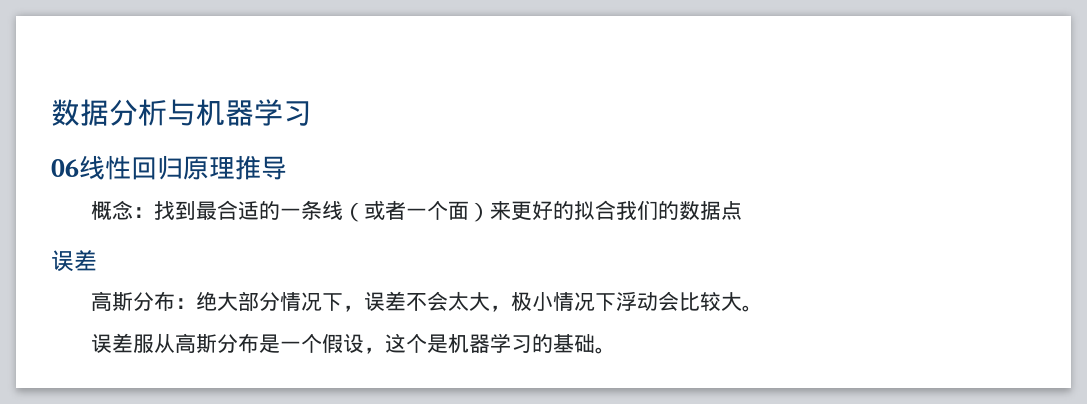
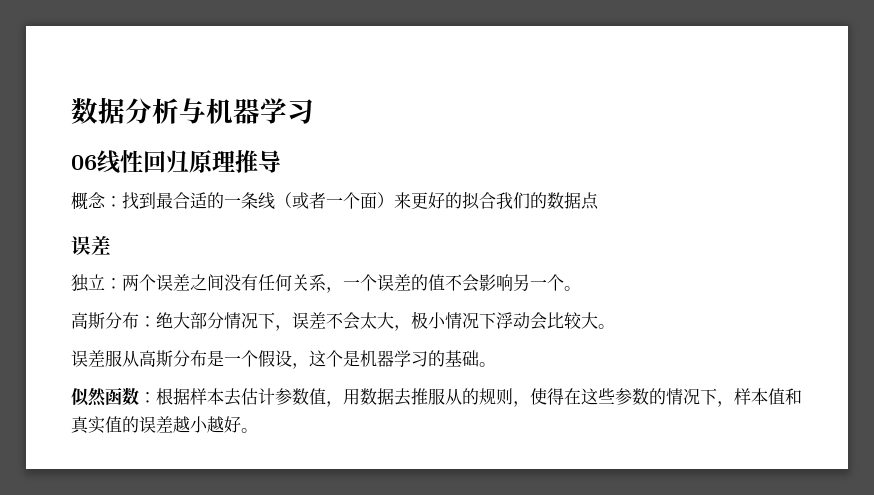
(97, 260) none -> [71,274,581,293] // 独立：两个误差之间没有任何关系，一个误差的值不会影响另一个。
(616, 350) none -> [71,387,802,407] [71,416,258,434] // 似然函数：根据样本去估计参数值，用数据去推服从的规则，使得在这些参数的情况下，样本值和真实值的误差越小越好。

